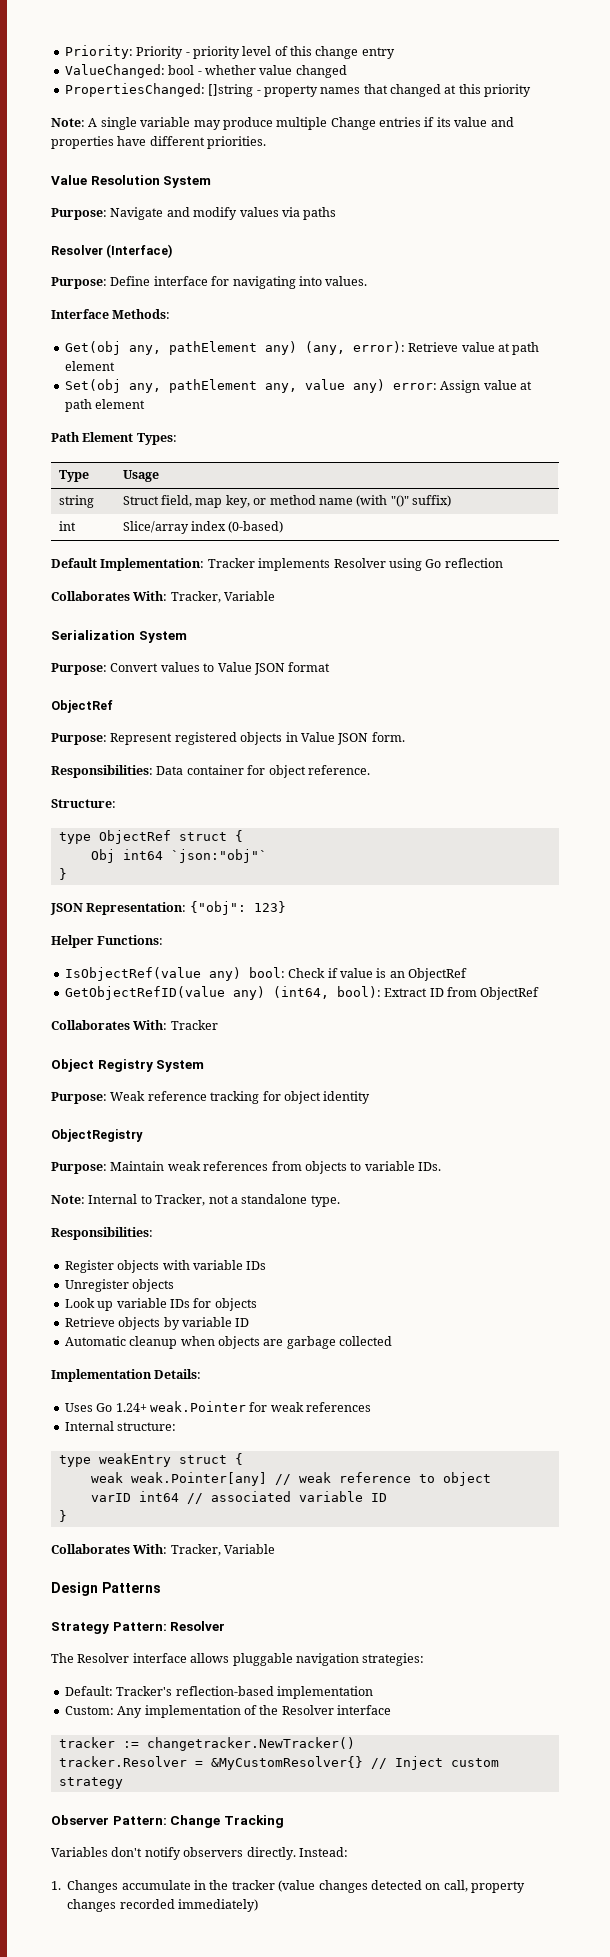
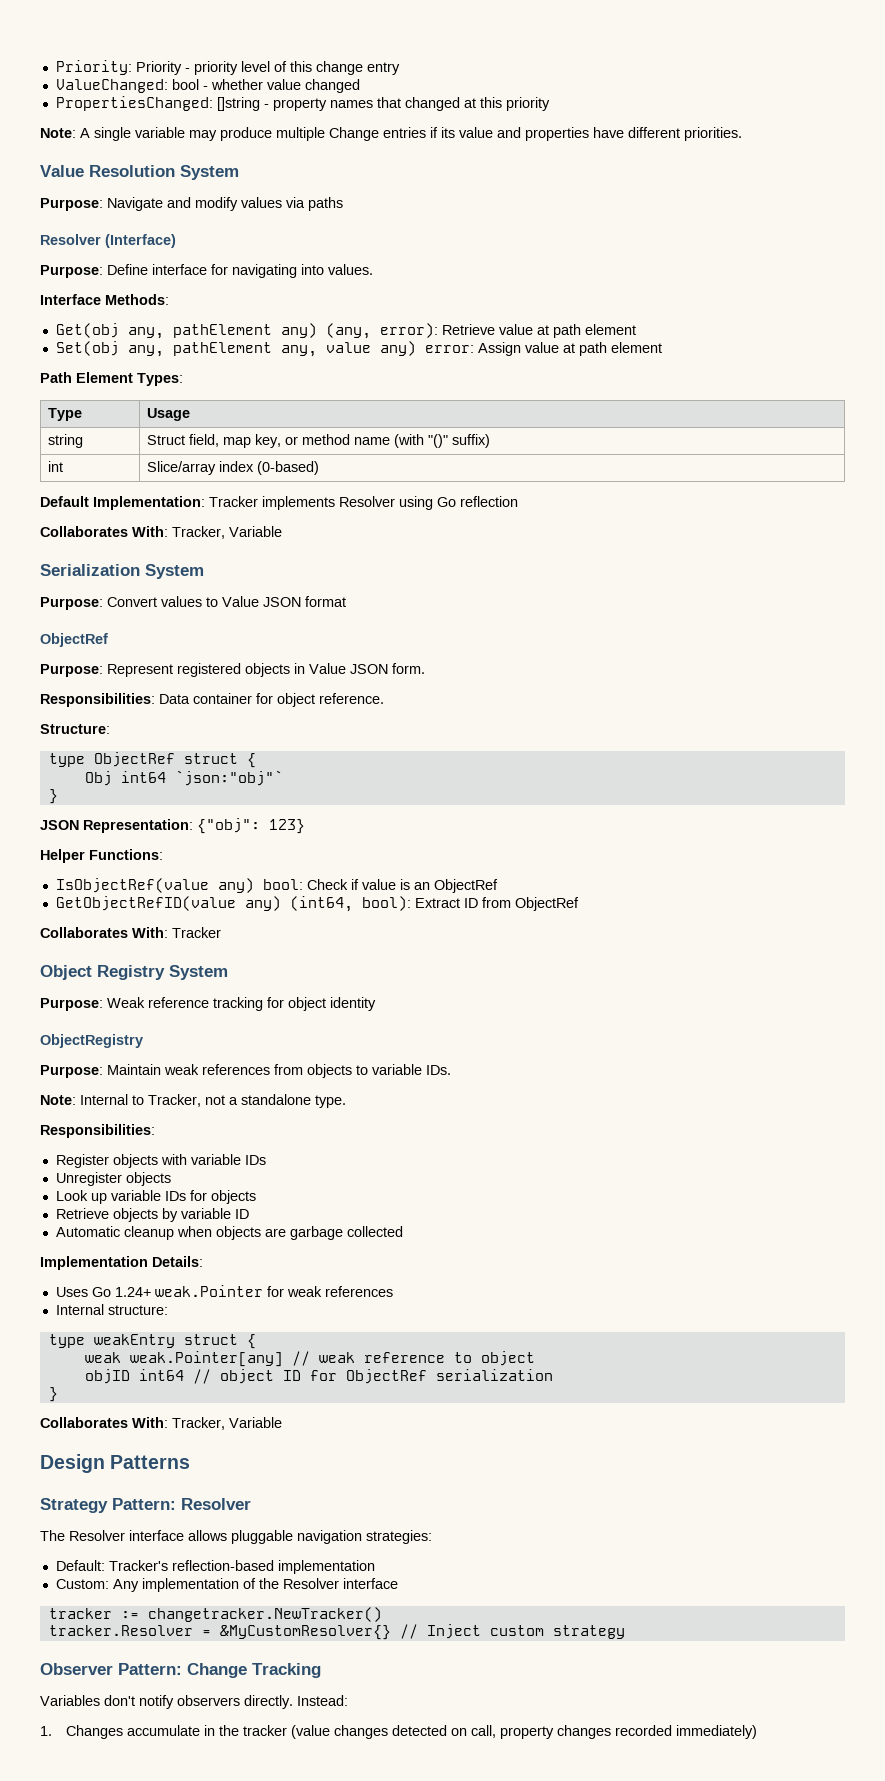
[90,1493,131,1502] varID -> [84,1369,130,1384] objID
[210,1491,387,1502] associated variable ID -> [219,1369,553,1384] object ID for ObjectRef serialization

